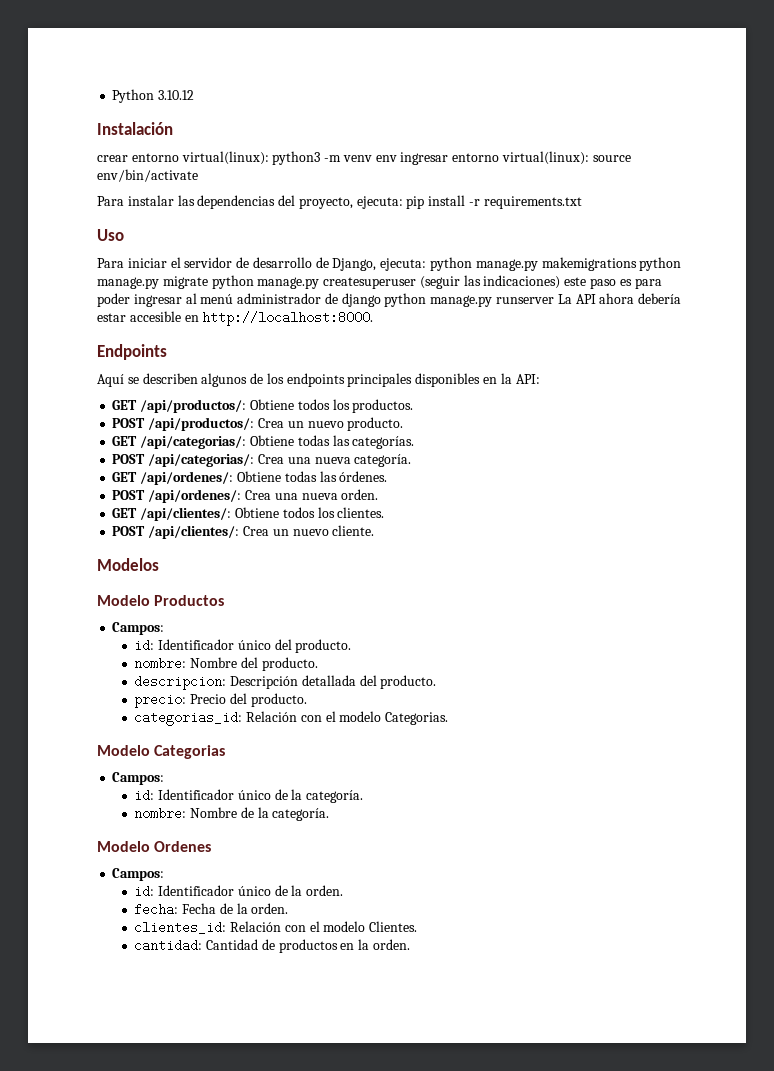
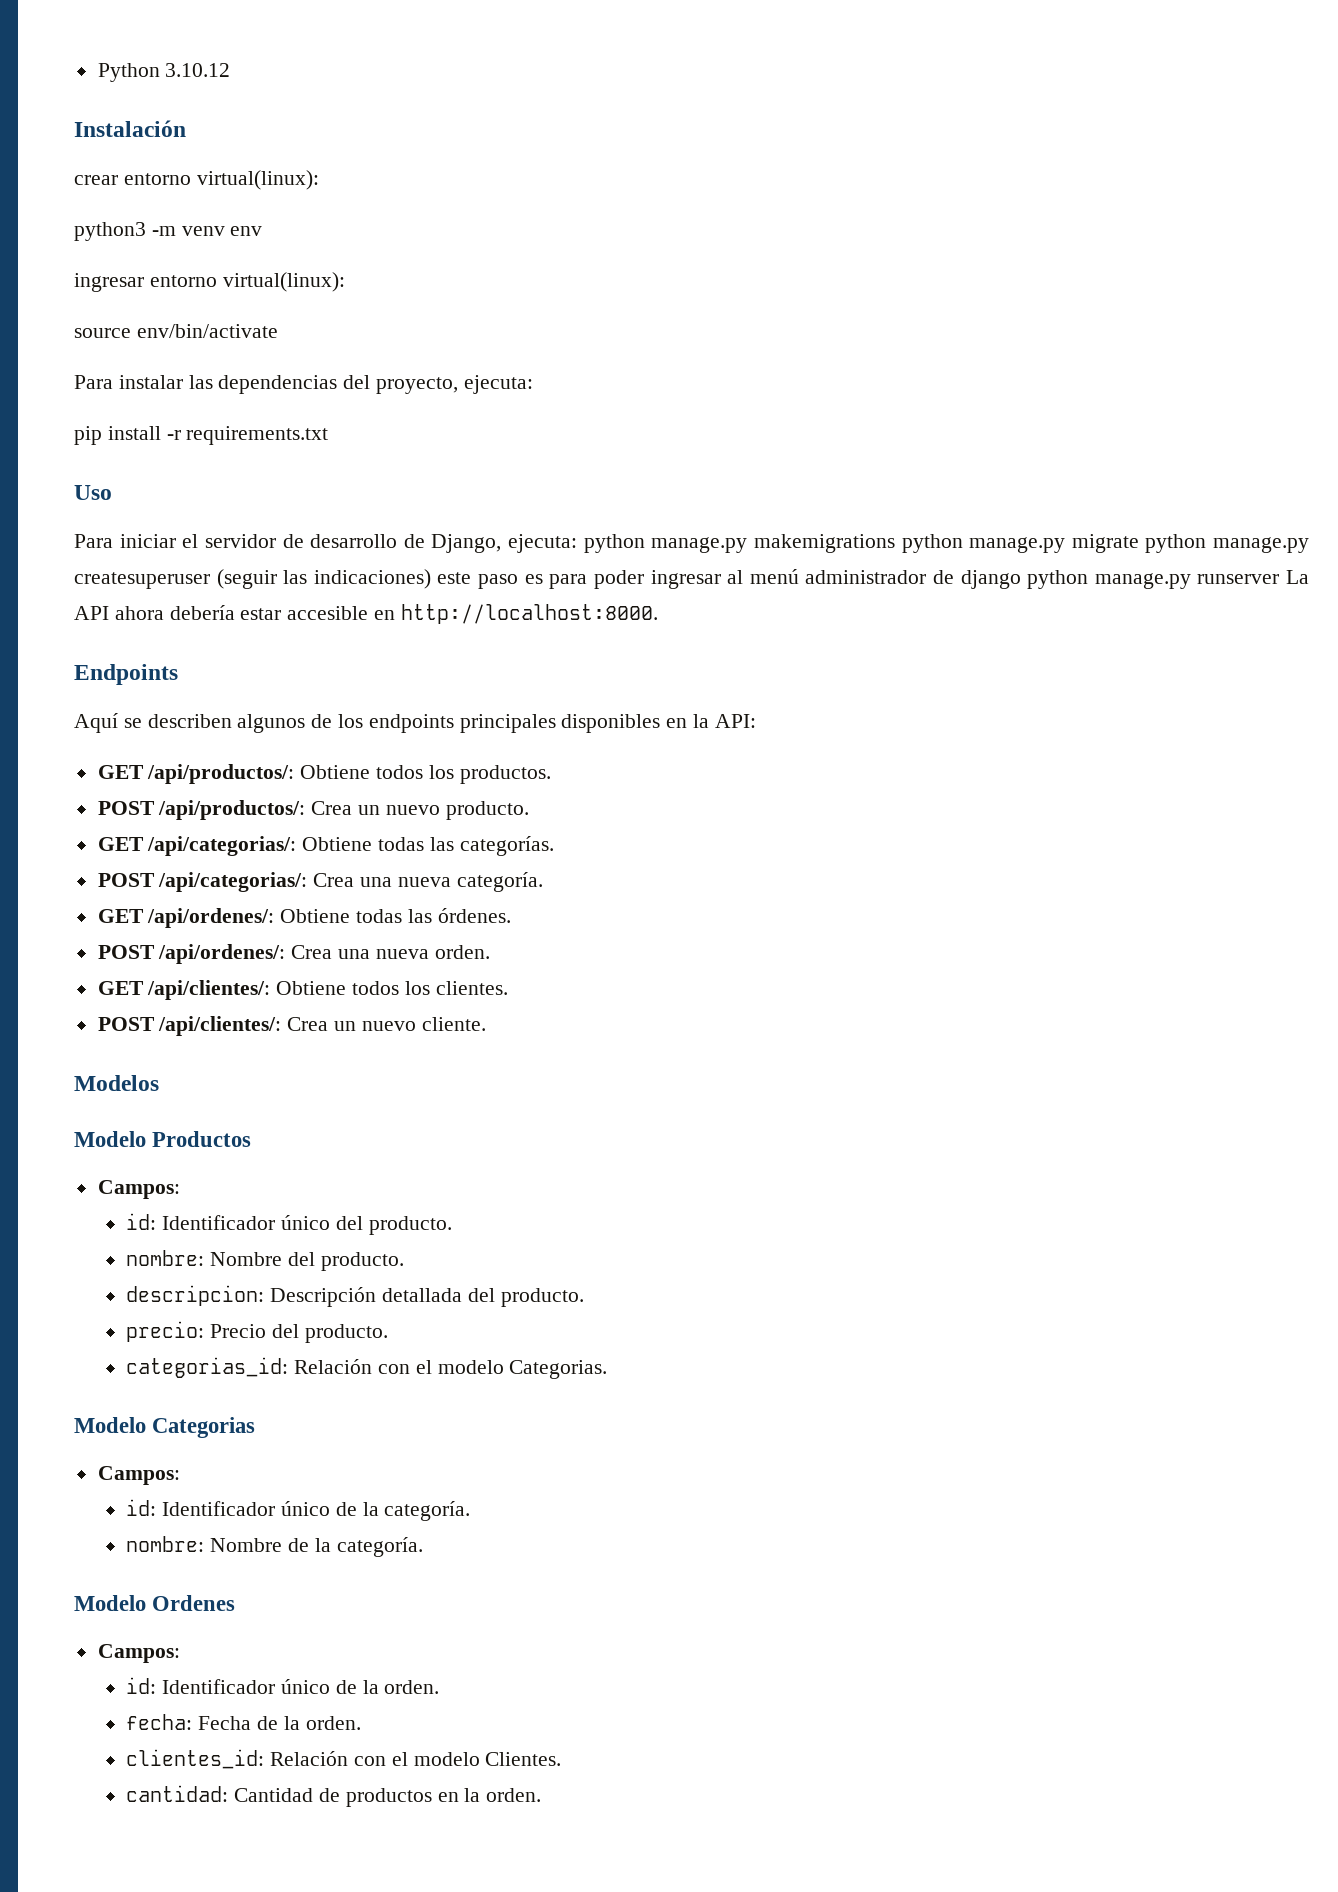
(269, 158) none -> (319, 180) //
(397, 158) none -> (263, 231) //
(590, 158) none -> (345, 282) //
(403, 202) none -> (533, 384) //

